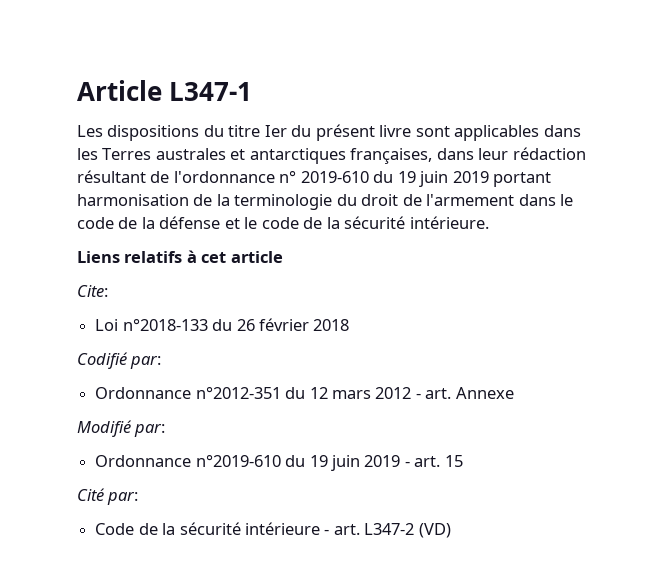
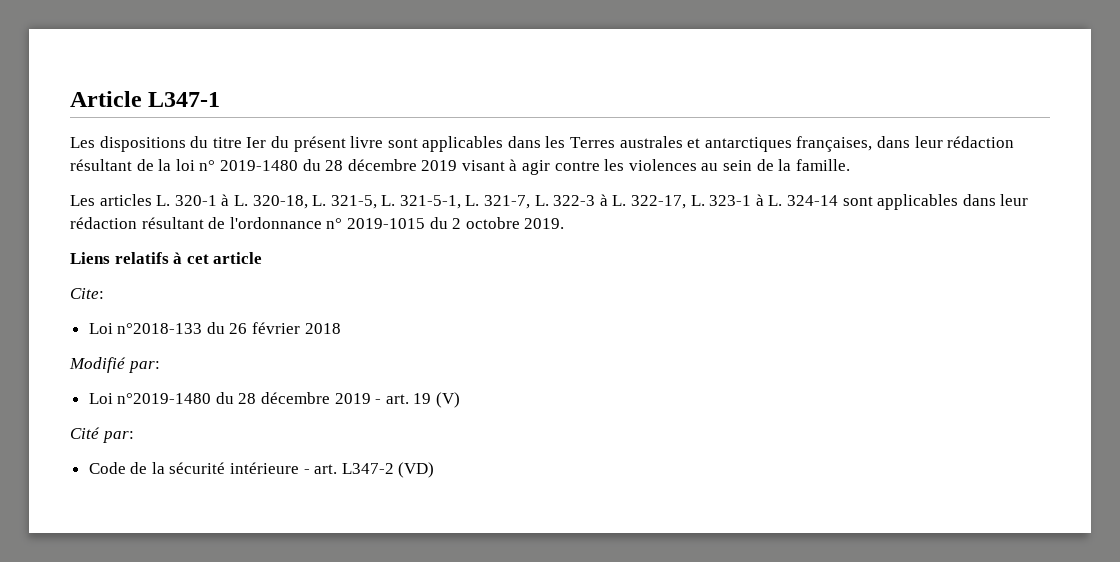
[173,170,552,187] [77,194,574,210] [77,216,489,229] l'ordonnance n° 2019-610 du 19 juin 2019 portant harmonisation de la terminologie du droit de l'armement dans le code de la défense et le code de la sécurité intérieure. -> [158,159,850,175] [70,194,1029,210] [70,217,565,229] la loi n° 2019-1480 du 28 décembre 2019 visant à agir contre les violences au sein de la famille. // Les articles L. 320-1 à L. 320-18, L. 321-5, L. 321-5-1, L. 321-7, L. 322-3 à L. 322-17, L. 323-1 à L. 324-14 sont applicables dans leur rédaction résultant de l'ordonnance n° 2019-1015 du 2 octobre 2019.
[77,352,162,369] [95,386,514,399] [77,420,166,437] [95,454,360,471] Codifié par: // Ordonnance n°2012-351 du 12 mars 2012 - art. Annexe // Modifié par: // Ordonnance n°2019-610 du 19 juin -> [69,357,160,373] [88,392,331,404] Modifié par: // Loi n°2019-1480 du 28 décembre
[444,455,463,467] 15 -> [413,392,461,408] 19 (V)

